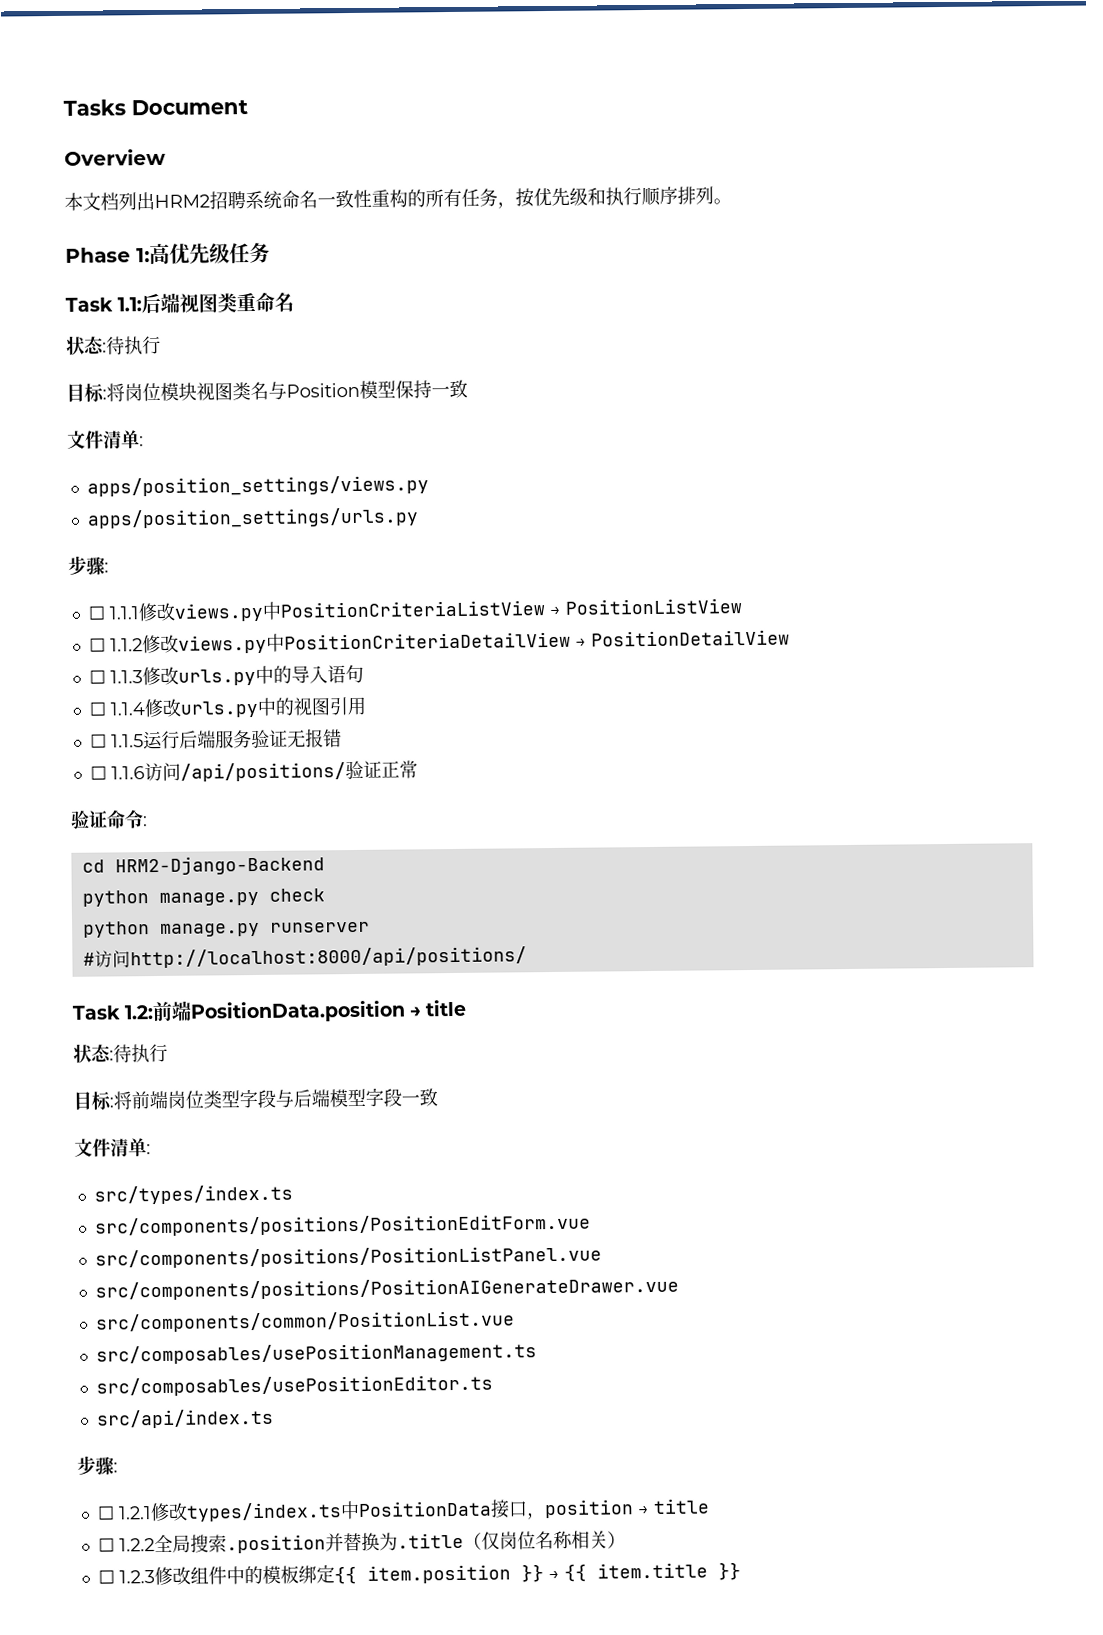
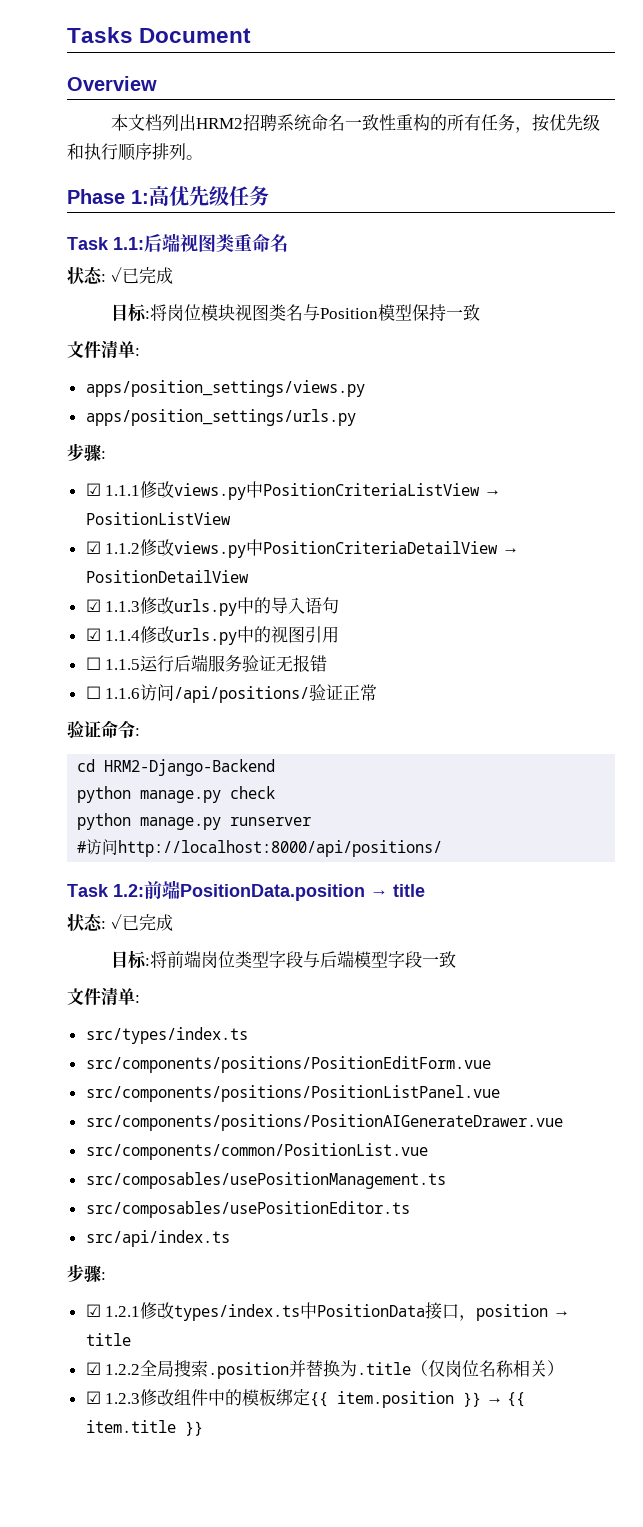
[106,335,161,355] 待执行 -> [110,267,173,284] ✓已完成
[87,605,105,620] ☐ -> [85,483,101,496] ☑
[88,637,106,652] ☐ -> [85,541,101,554] ☑
[88,669,106,684] ☐ -> [85,599,101,612] ☑
[88,701,106,716] ☐ -> [85,628,101,641] ☑
[113,1043,168,1063] 待执行 -> [110,914,173,931] ✓已完成
[96,1505,115,1520] ☐ -> [85,1304,101,1317] ☑
[97,1537,115,1552] ☐ -> [85,1362,101,1375] ☑
[97,1569,115,1584] ☐ -> [85,1391,101,1404] ☑

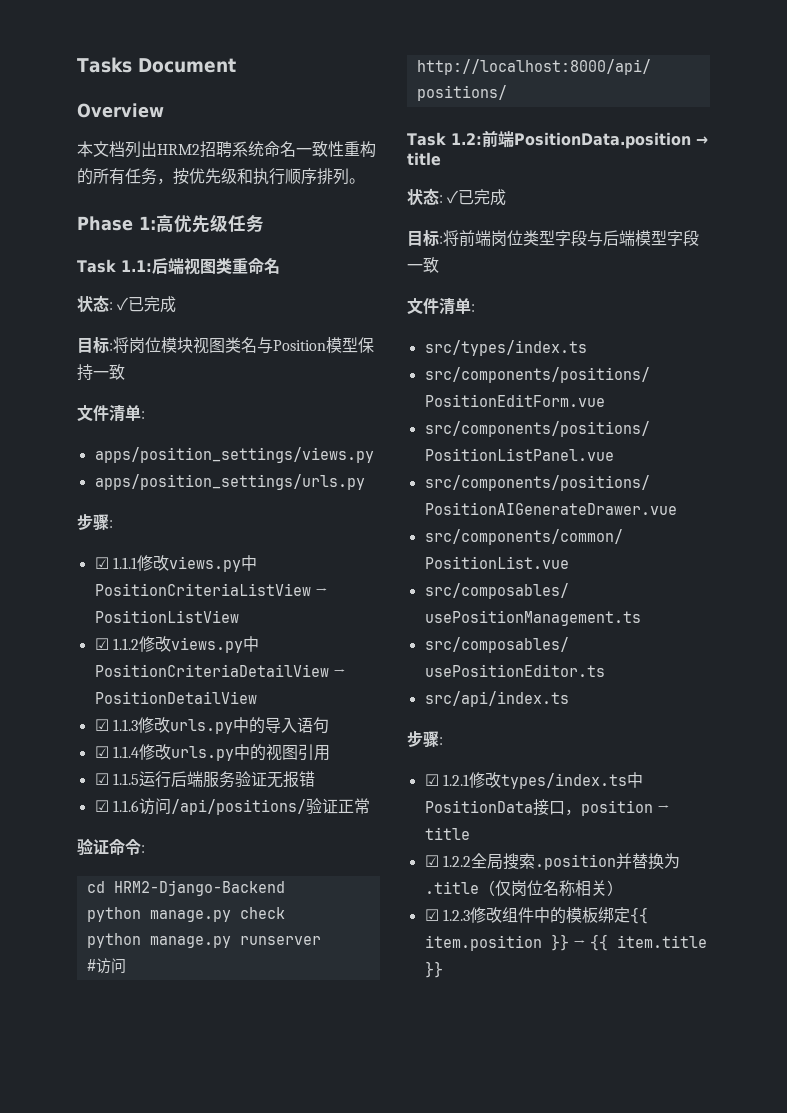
[85,657,101,670] ☐ -> [94,773,109,785] ☑
[85,686,101,699] ☐ -> [94,800,109,812] ☑

